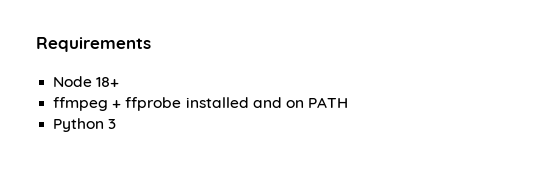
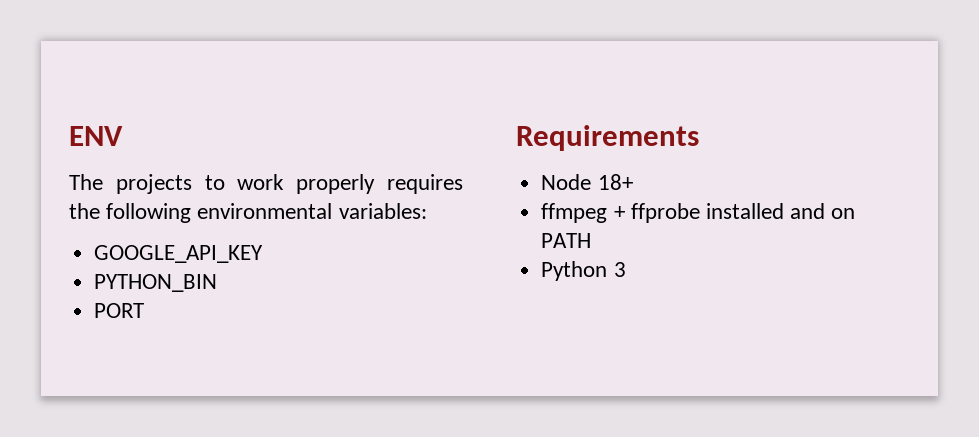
(36, 44) none -> [69,126,123,146] [69,174,464,194] [69,203,427,223] [94,245,264,263] [94,274,218,292] [94,303,145,318] ENV // The projects to work properly requires the following environmental variables: // GOOGLE_API_KEY // PYTHON_BIN // PORT //

